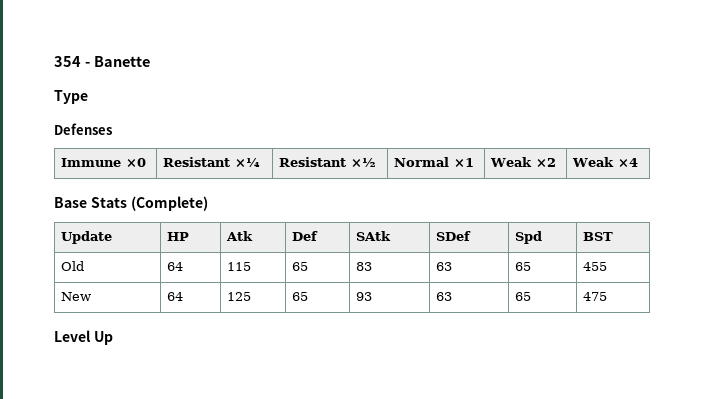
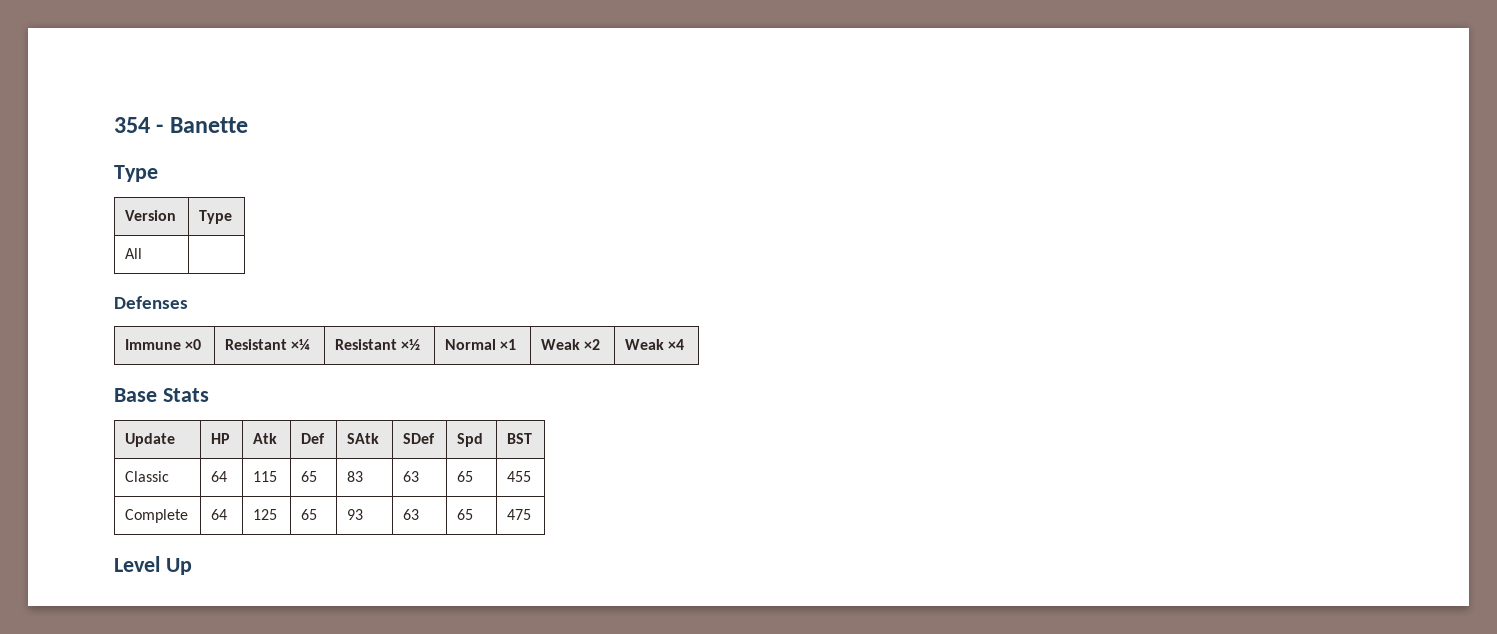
(88, 97) none -> [125,210,177,221] [199,210,233,224] [125,248,143,259] // Version | Type // All |
[130,196,208,211] (Complete) -> (209, 395) none
[60,261,84,271] Old -> [125,471,170,482] Classic
[60,292,91,301] New -> [125,509,189,523] Complete

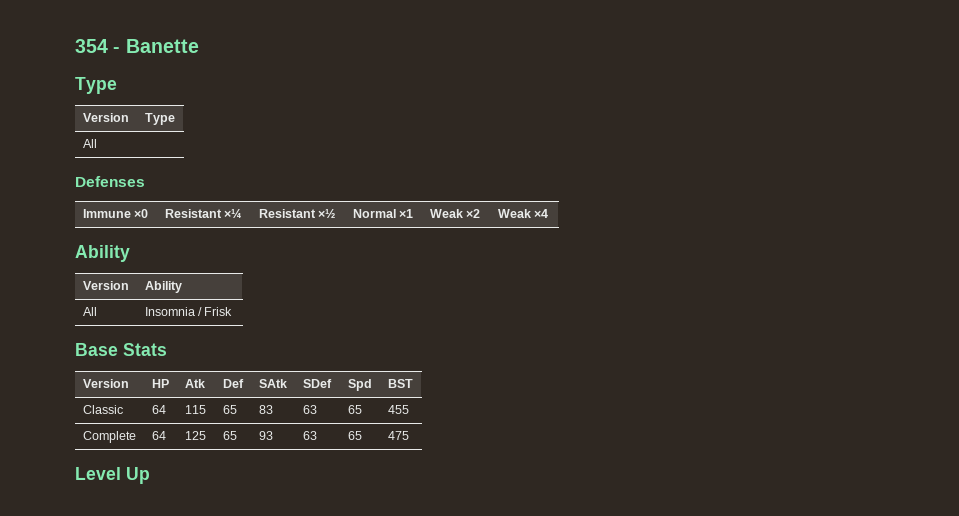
(685, 344) none -> [75,245,130,262] [82,281,129,290] [144,281,182,293] [82,307,97,316] [144,307,233,316] // Ability // Version | Ability // All | Insomnia / Frisk
[125,433,176,447] Update -> [82,379,129,388] Version

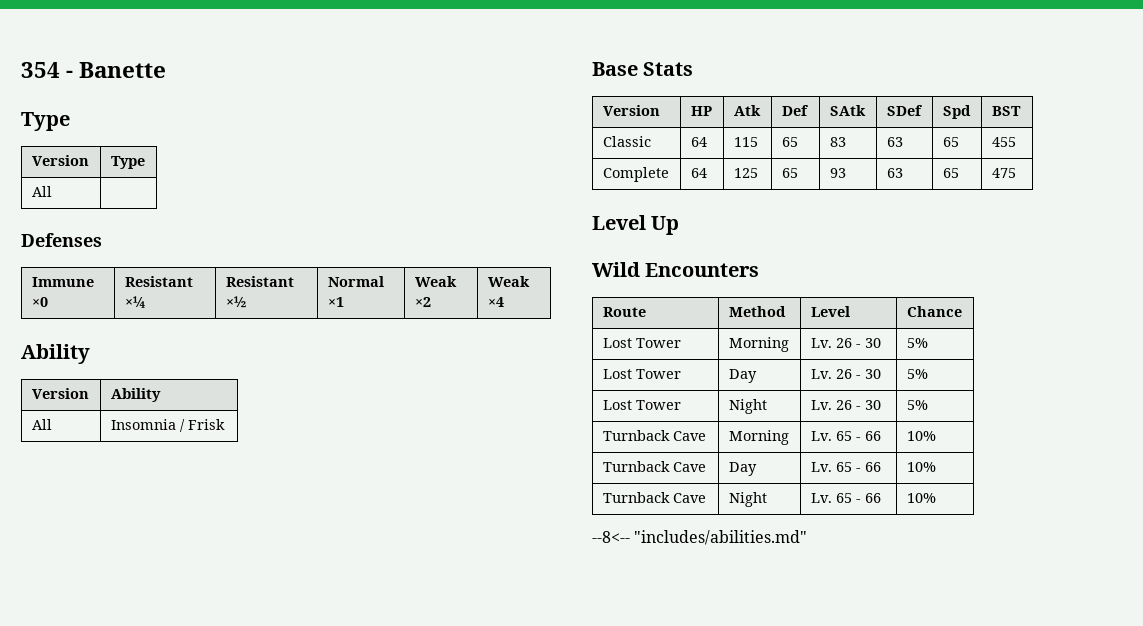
(150, 475) none -> [592,262,760,277] [602,307,646,317] [728,306,786,317] [810,306,850,317] [906,306,962,317] [602,338,681,348] [728,337,789,352] [810,338,881,348] [906,338,928,348] [602,369,681,379] [728,369,757,383] [810,369,881,379] [906,369,928,379] [602,400,681,410] [728,399,767,414] [810,400,881,410] [906,400,928,410] [602,430,706,441] [728,430,789,445] [810,431,881,441] [906,431,936,441] [602,461,706,472] [728,462,757,476] [810,462,881,472] [906,462,936,472] [602,492,706,503] [728,492,767,507] [810,493,881,503] [906,493,936,503] [592,530,808,545] // Wild Encounters // Route | Method | Level | Chance // Lost Tower | Morning | Lv. 26 - 30 | 5% // Lost Tower | Day | Lv. 26 - 30 | 5% // Lost Tower | Night | Lv. 26 - 30 | 5% // Turnback Cave | Morning | Lv. 65 - 66 | 10% // Turnback Cave | Day | Lv. 65 - 66 | 10% // Turnback Cave | Night | Lv. 65 - 66 | 10% // --8<-- "includes/abilities.md"

